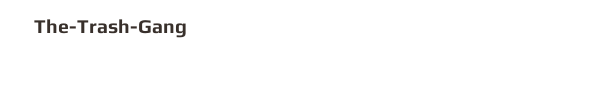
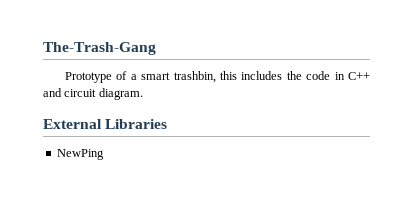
(187, 28) none -> [65,71,370,83] [43,88,143,100] [43,119,168,129] [56,149,104,160] // Prototype of a smart trashbin, this includes the code in C++ and circuit diagram. // External Libraries // NewPing

